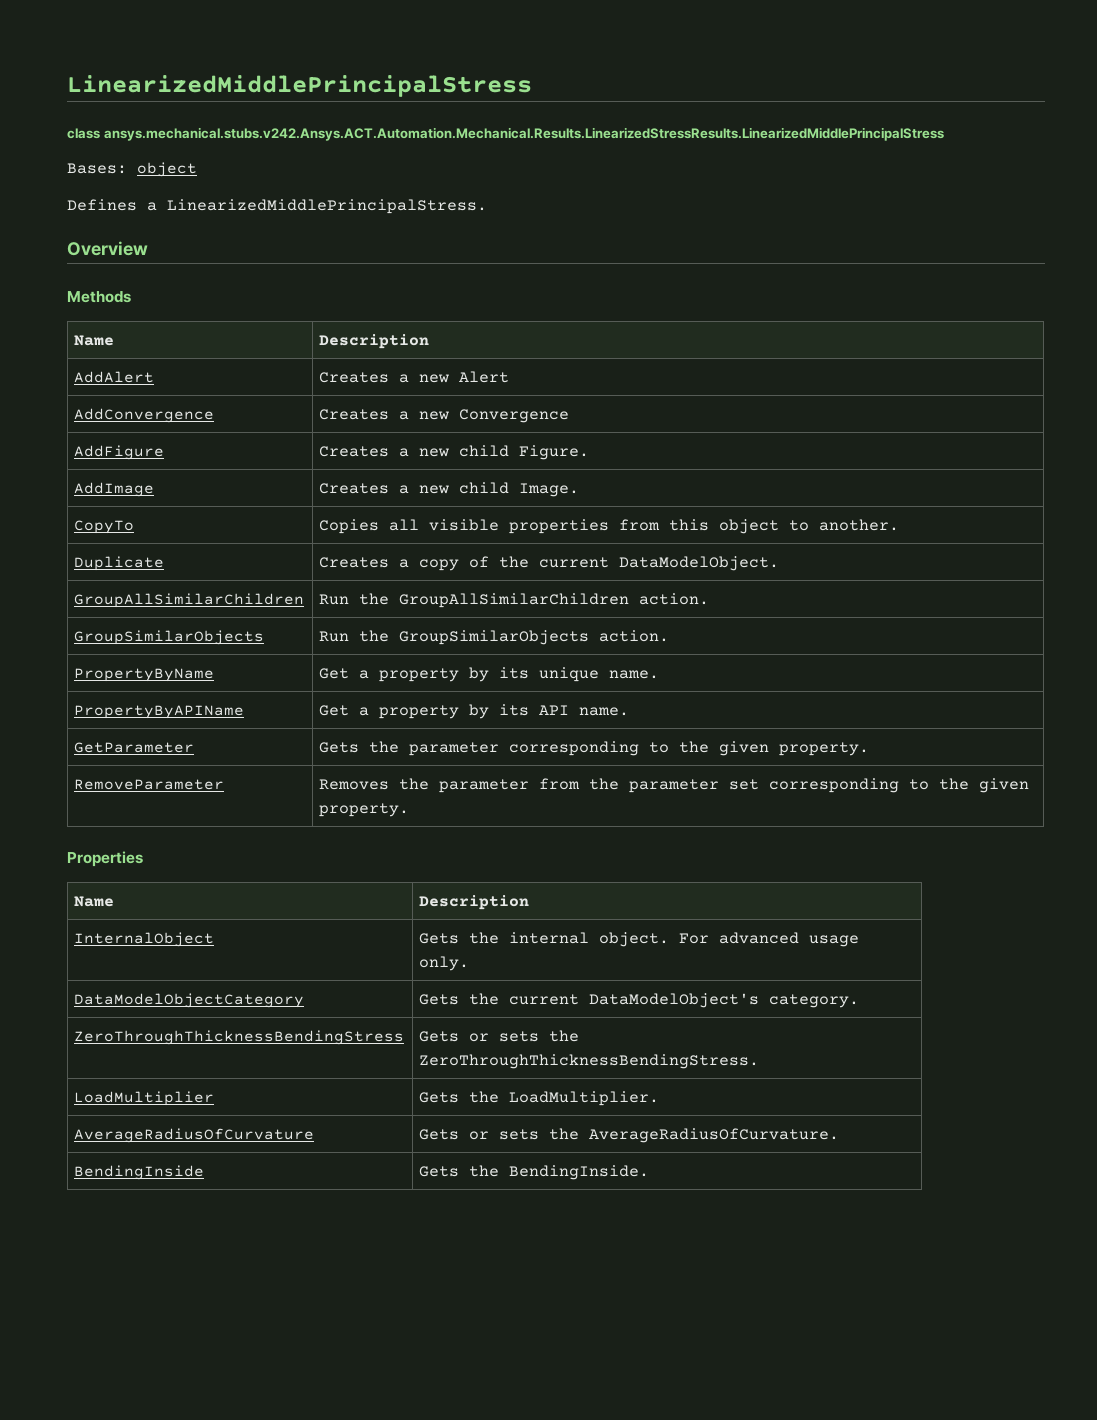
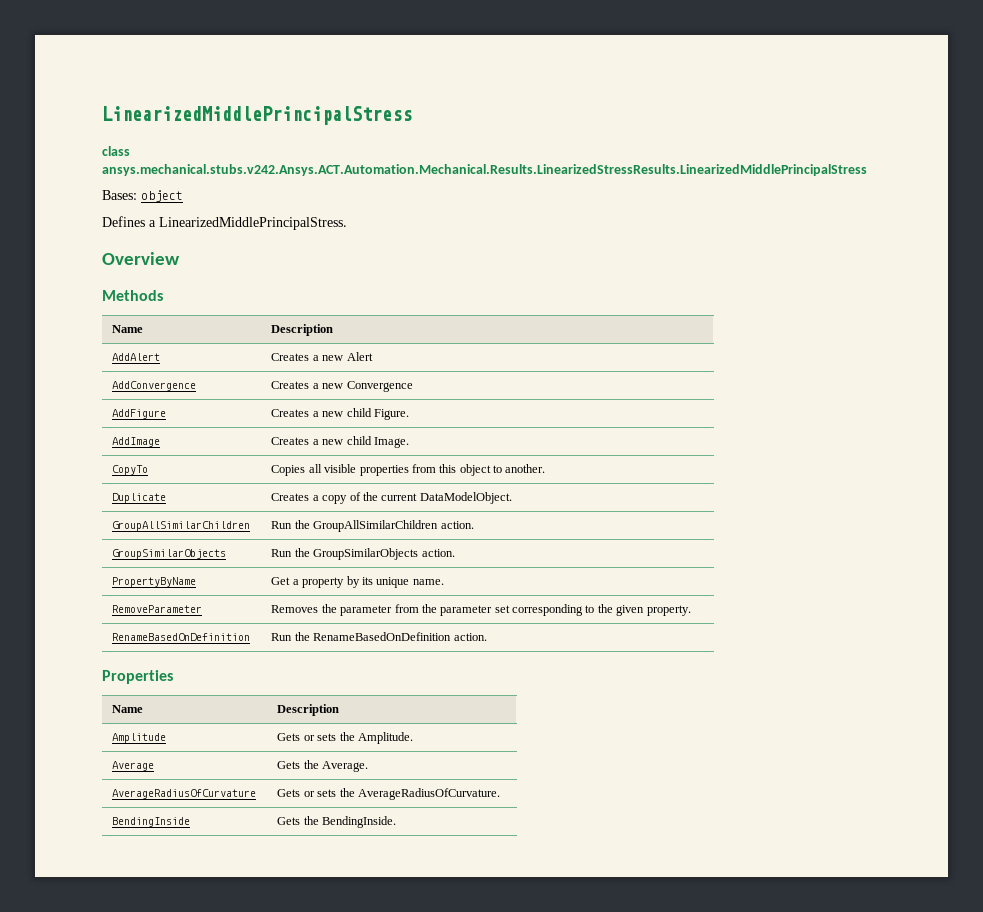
[74,705,245,719] [319,704,630,719] [74,742,195,753] [319,741,870,756] // PropertyByAPIName | Get a property by its API name. // GetParameter | Gets the parameter corresponding to the given property. -> (444, 582) none
[67,851,143,867] [74,896,115,907] [419,895,530,910] [74,932,215,947] [419,932,860,947] [419,956,470,971] [74,993,305,1008] [419,993,860,1008] [74,1030,405,1045] [419,1030,580,1042] [419,1054,760,1069] [74,1091,215,1106] [419,1091,660,1106] // Properties // Name | Description // InternalObject | Gets the internal object. For advanced usage only. // DataModelObjectCategory | Gets the current DataModelObject's category. // ZeroThroughThicknessBendingStress | Gets or sets the ZeroThroughThicknessBendingStress. // LoadMultiplier | Gets the LoadMultiplier. -> [112,633,251,641] [271,632,487,641] [102,670,173,684] [112,705,144,713] [277,704,340,716] [112,733,167,743] [277,732,413,744] [112,761,155,771] [277,760,369,772] // RenameBasedOnDefinition | Run the RenameBasedOnDefinition action. // Properties // Name | Description // Amplitude | Gets or sets the Amplitude. // Average | Gets the Average.

